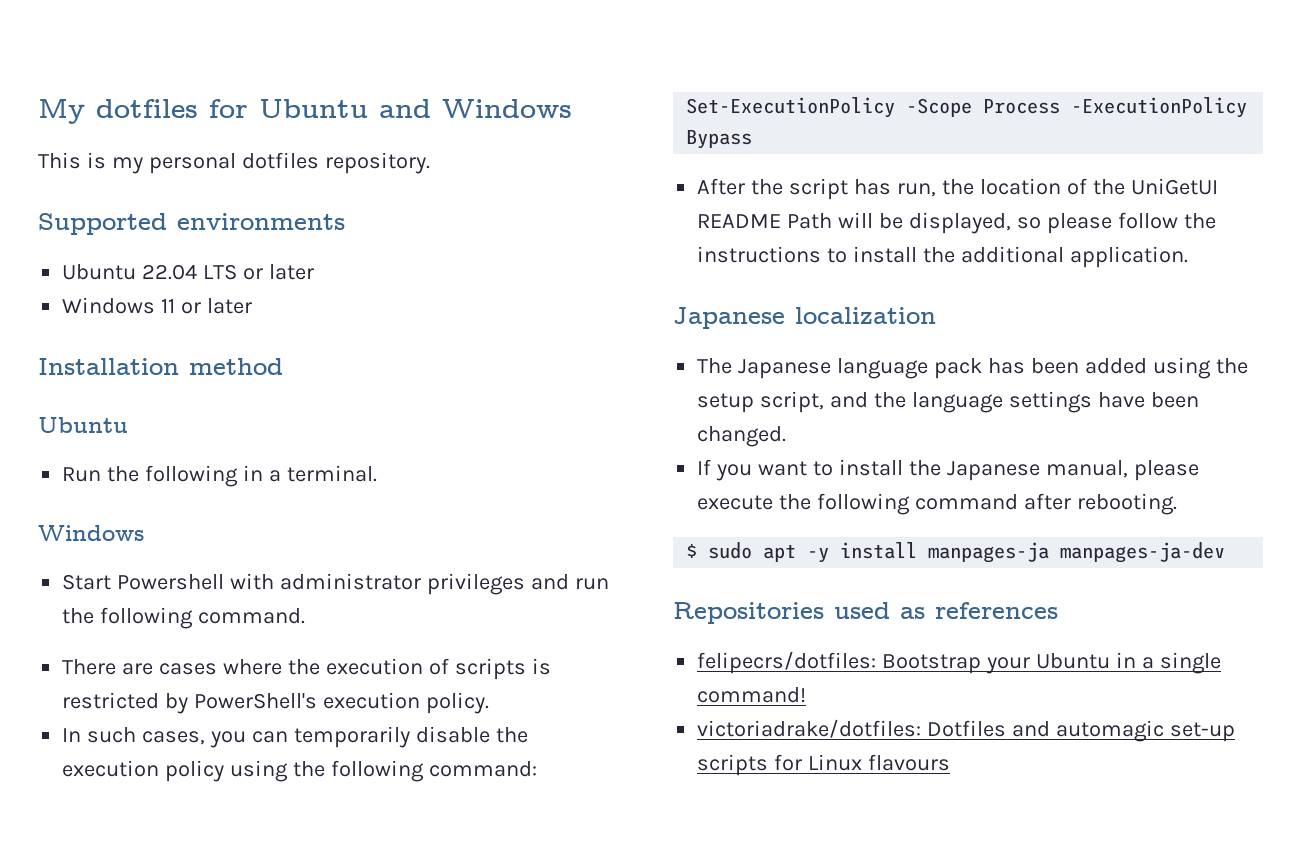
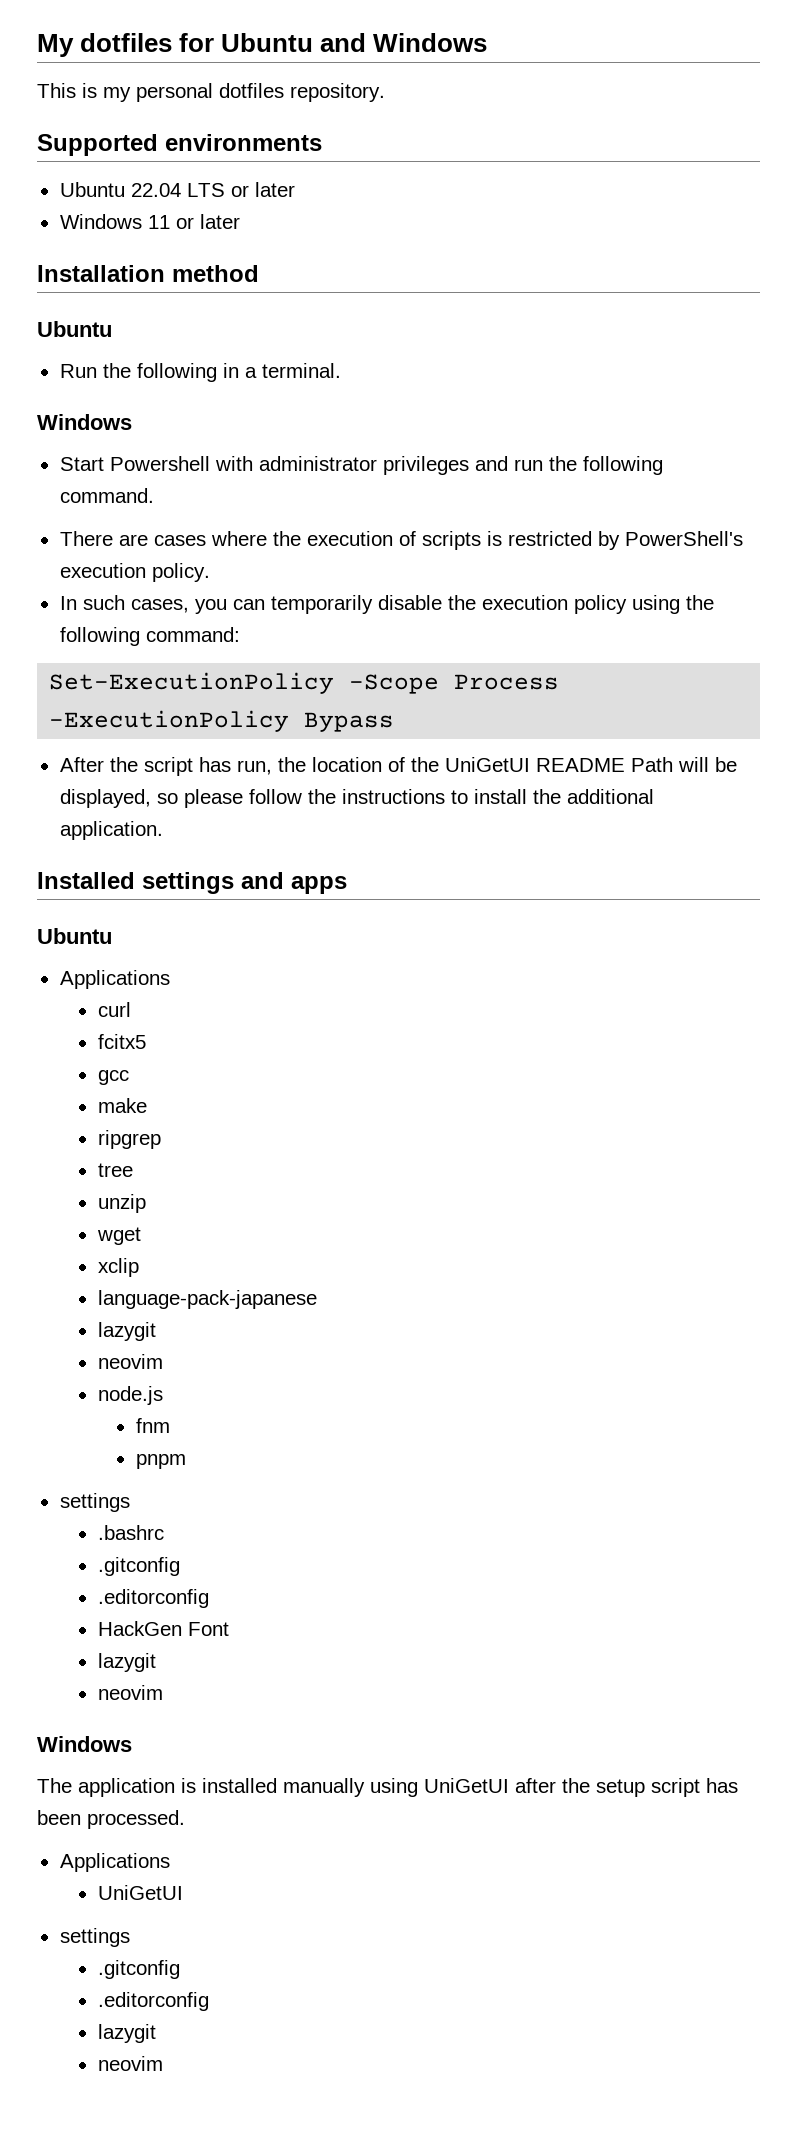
[673,307,936,329] [697,357,1248,379] [697,391,1199,413] [697,426,787,447] [697,459,1199,481] [697,493,1177,515] [686,542,1226,563] [673,602,1058,624] [697,651,1221,674] [697,687,807,703] [697,719,1235,742] [697,754,951,776] Japanese localization // The Japanese language pack has been added using the setup script, and the language settings have been changed. // If you want to install the Japanese manual, please execute the following command after rebooting. // $ sudo apt -y install manpages-ja manpages-ja-dev // Repositories used as references // felipecrs/dotfiles: Bootstrap your Ubuntu in a single command! // victoriadrake/dotfiles: Dotfiles and automagic set-up scripts for Linux flavours -> [37,872,347,894] [37,928,112,944] [59,970,170,989] [97,1002,131,1017] [97,1034,146,1049] [97,1070,129,1085] [97,1098,147,1113] [97,1130,161,1149] [97,1163,133,1177] [97,1194,146,1213] [96,1227,141,1245] [97,1258,139,1277] [97,1290,317,1309] [97,1322,156,1341] [97,1354,163,1369] [97,1386,163,1405] [135,1418,170,1433] [135,1454,186,1469] [59,1493,130,1512] [97,1525,164,1540] [97,1557,180,1576] [97,1589,209,1608] [97,1621,229,1636] [97,1653,156,1672] [97,1685,163,1700] [37,1736,132,1752] [37,1778,738,1797] [37,1810,185,1829] [59,1853,170,1872] [97,1885,183,1900] [59,1928,130,1947] [97,1960,180,1979] [97,1992,209,2011] [97,2024,156,2043] [97,2056,163,2071] Installed settings and apps // Ubuntu // Applications // curl // fcitx5 // gcc // make // ripgrep // tree // unzip // wget // xclip // language-pack-japanese // lazygit // neovim // node.js // fnm // pnpm // settings // .bashrc // .gitconfig // .editorconfig // HackGen Font // lazygit // neovim // Windows // The application is installed manually using UniGetUI after the setup script has been processed. // Applications // UniGetUI // settings // .gitconfig // .editorconfig // lazygit // neovim

